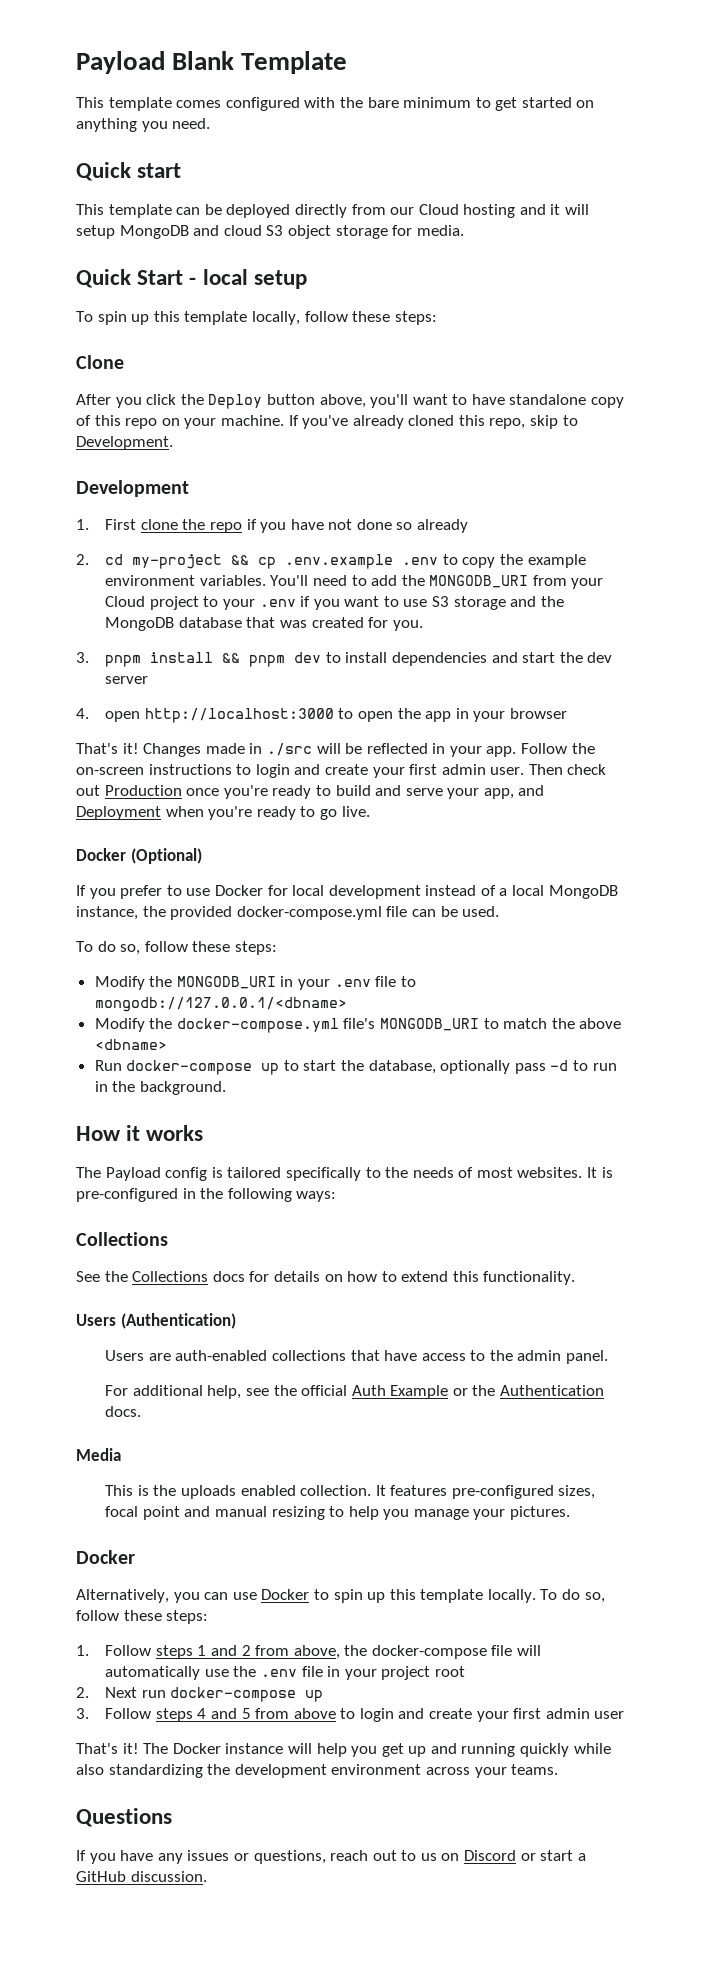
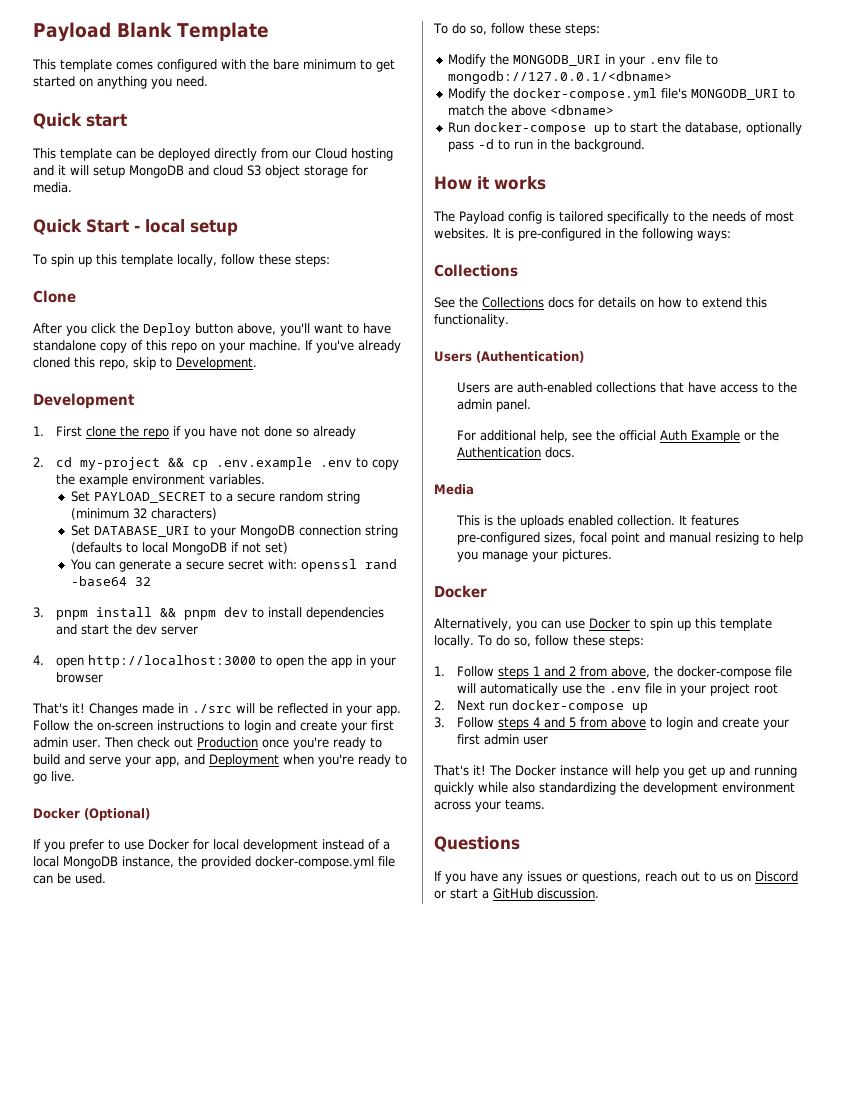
[270,575,604,589] [105,596,564,610] [105,617,423,631] You'll need to add the MONGODB_URI from your Cloud project to your .env if you want to use S3 storage and the MongoDB database that was created for you. -> [70,491,360,504] [70,508,217,520] [70,525,398,538] [70,542,288,555] [69,559,398,572] [70,576,151,586] // Set PAYLOAD_SECRET to a secure random string (minimum 32 characters) // Set DATABASE_URI to your MongoDB connection string (defaults to local MongoDB if not set) // You can generate a secure secret with: openssl rand -base64 32

